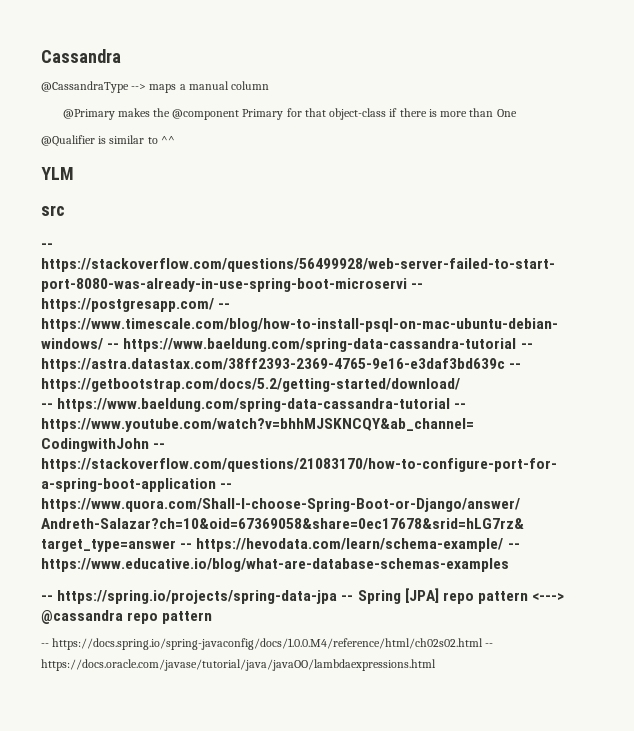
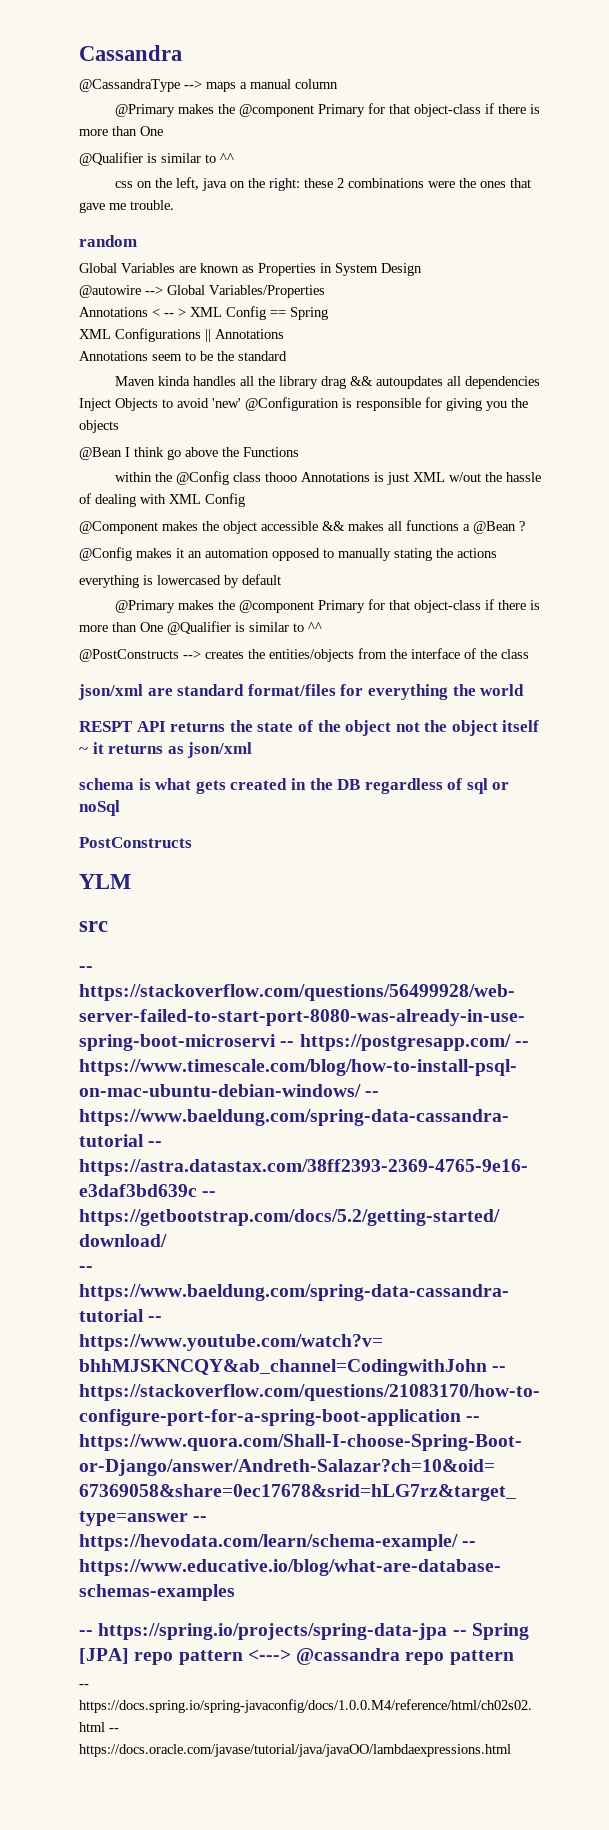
(175, 140) none -> [114,177,531,191] [79,200,174,213] [79,235,137,247] [79,263,422,276] [79,285,325,298] [79,306,328,320] [79,328,284,342] [79,351,287,361] [114,376,540,389] [79,397,528,411] [79,420,119,433] [79,447,299,460] [114,471,541,485] [79,493,245,507] [79,520,525,534] [79,547,497,561] [79,574,281,588] [114,599,540,613] [79,621,322,635] [79,648,529,662] [78,684,525,700] [79,720,540,736] [79,742,253,758] [79,778,510,794] [79,800,120,816] [79,837,192,848] // css on the left, java on the right: these 2 combinations were the ones that gave me trouble. // random // Global Variables are known as Properties in System Design // @autowire --> Global Variables/Properties // Annotations < -- > XML Config == Spring // XML Configurations || Annotations // Annotations seem to be the standard // Maven kinda handles all the library drag && autoupdates all dependencies Inject Objects to avoid 'new' @Configuration is responsible for giving you the objects // @Bean I think go above the Functions // within the @Config class thooo Annotations is just XML w/out the hassle of dealing with XML Config // @Component makes the object accessible && makes all functions a @Bean ? // @Config makes it an automation opposed to manually stating the actions // everything is lowercased by default // @Primary makes the @component Primary for that object-class if there is more than One @Qualifier is similar to ^^ // @PostConstructs --> creates the entities/objects from the interface of the class // json/xml are standard format/files for everything the world // RESPT API returns the state of the object not the object itself ~ it returns as json/xml // schema is what gets created in the DB regardless of sql or noSql // PostConstructs

